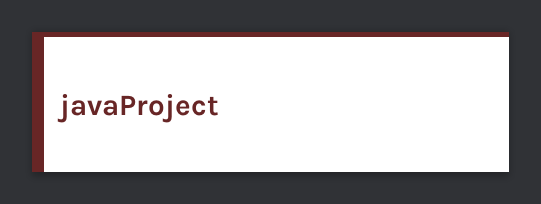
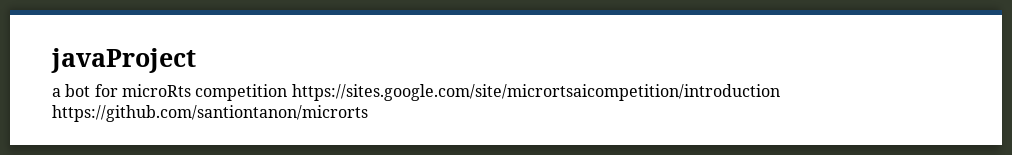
(219, 108) none -> [52,84,780,101] [52,105,368,122] // a bot for microRts competition https://sites.google.com/site/micrortsaicompetition/introduction https://github.com/santiontanon/microrts

